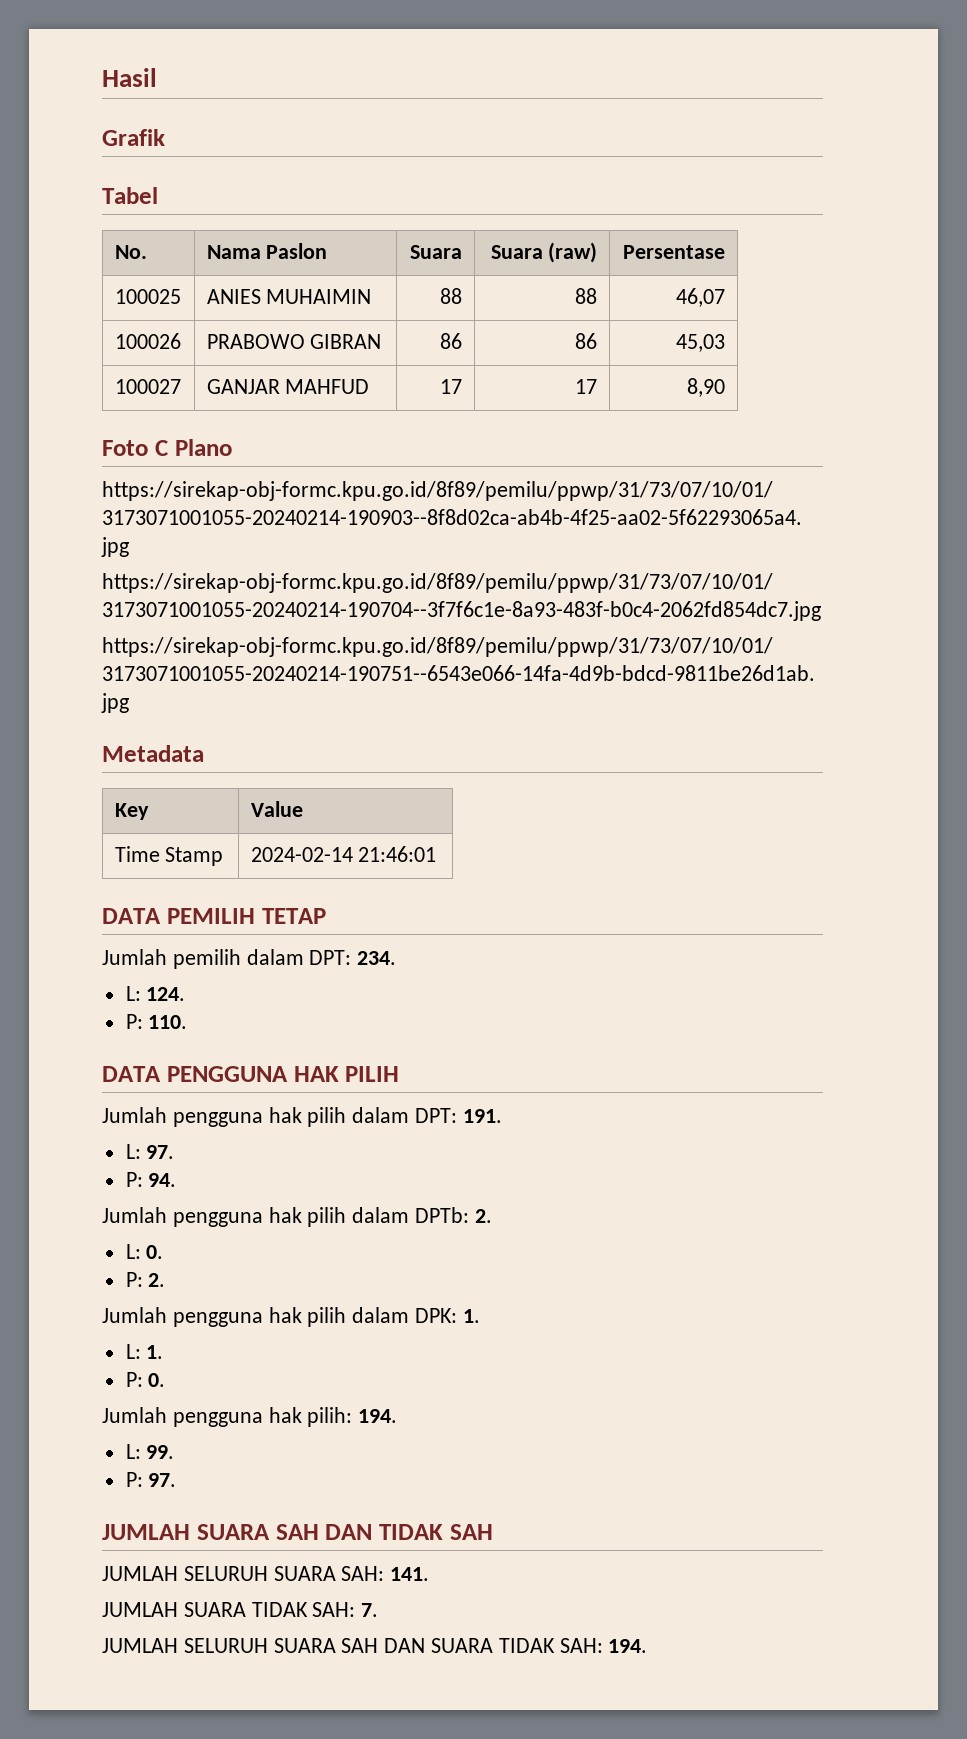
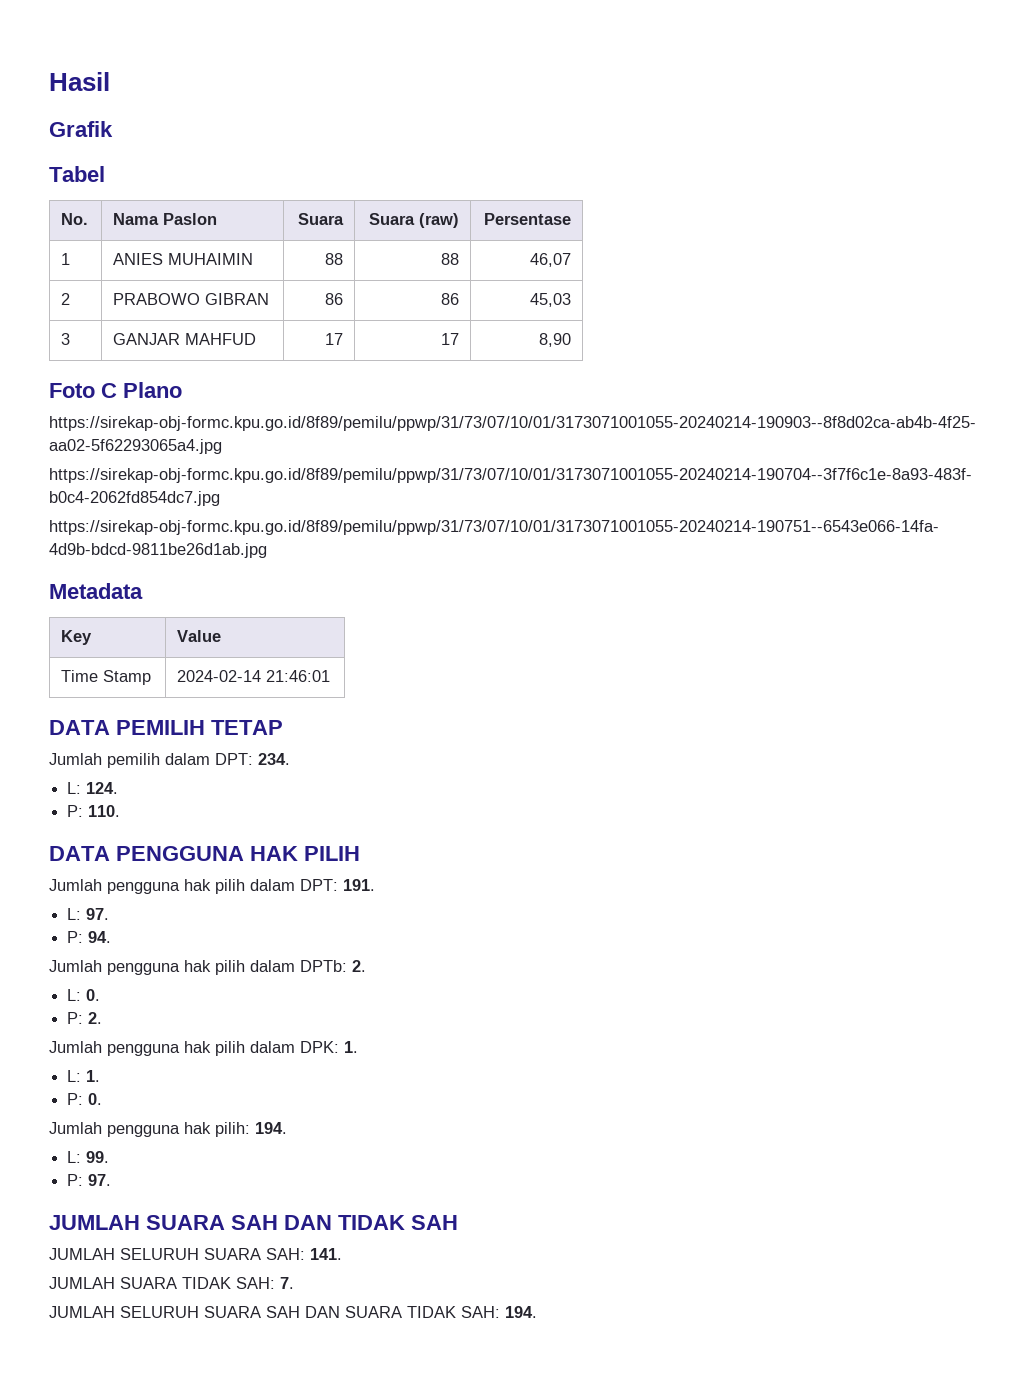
[114,289,181,304] 100025 -> [61,253,71,265] 1
[114,333,181,349] 100026 -> [61,293,71,305] 2
[114,379,181,394] 100027 -> [61,333,71,345] 3

